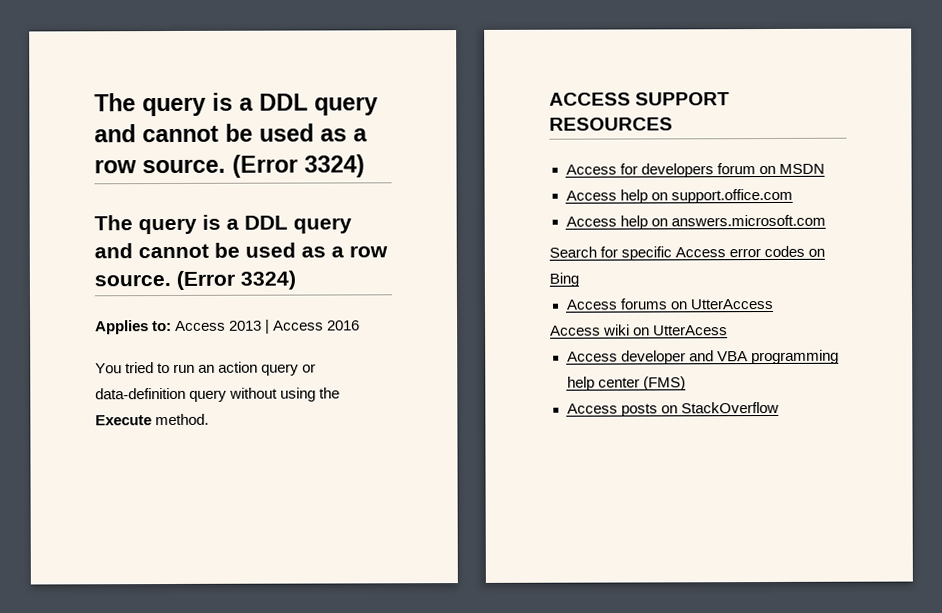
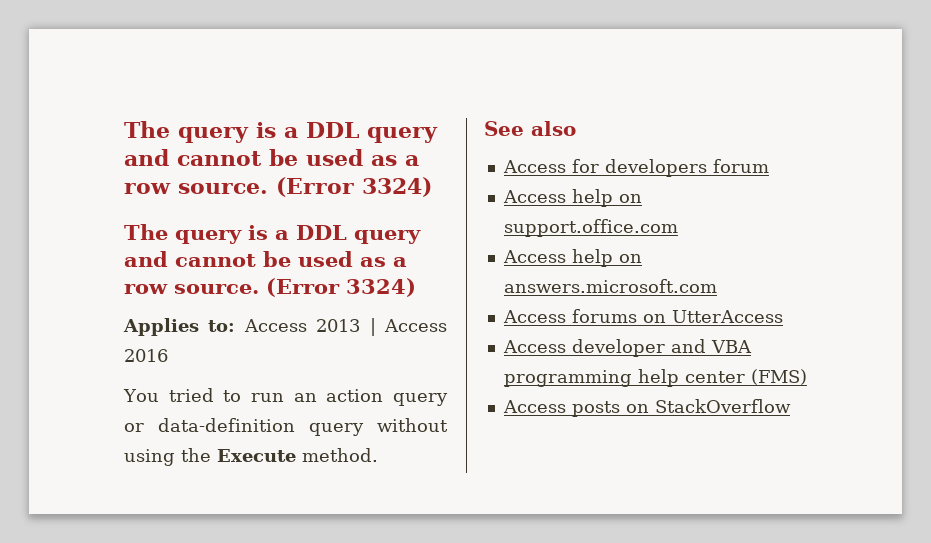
[549,92,731,106] [549,117,673,131] ACCESS SUPPORT RESOURCES -> [484,121,576,136] See also
[758,163,825,175] on MSDN -> (769, 166) none
[549,245,826,261] [549,272,579,287] // Search for specific Access error codes on Bing -> (717, 286) none
[550,324,729,336] // Access wiki on UtterAcess -> (783, 316) none

